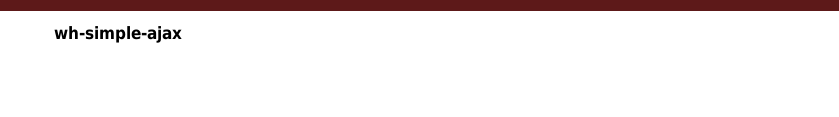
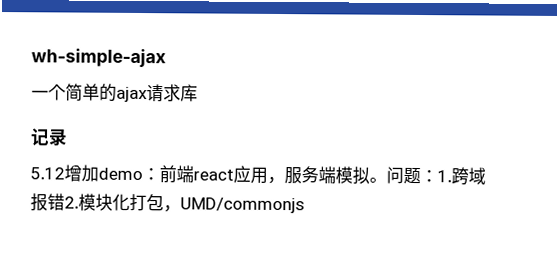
(182, 34) none -> [31,83,198,103] [30,128,68,147] [30,164,486,186] [30,193,305,214] // 一个简单的ajax请求库 // 记录 // 5.12增加demo：前端react应用，服务端模拟。问题：1.跨域报错2.模块化打包，UMD/commonjs

